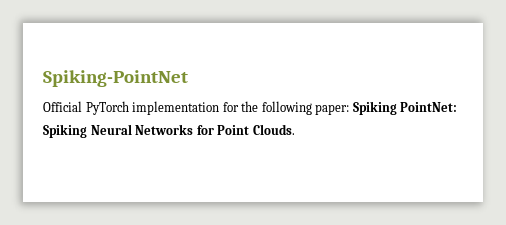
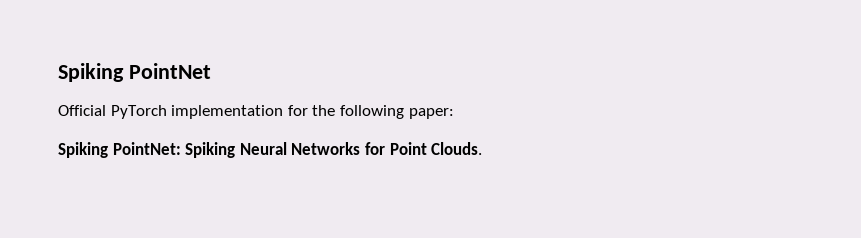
[43,70,188,87] Spiking-PointNet -> [58,63,211,82] Spiking PointNet
(350, 109) none -> (454, 113) //

